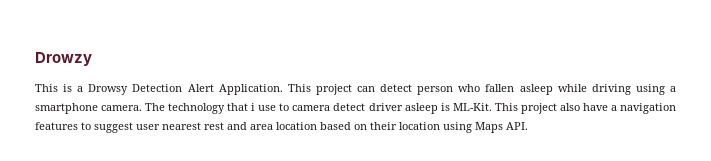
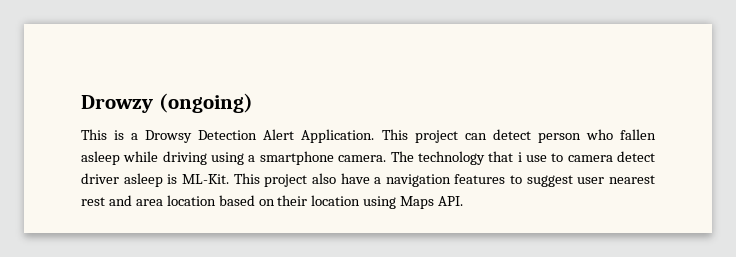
(92, 59) none -> [158,93,253,113] (ongoing)

